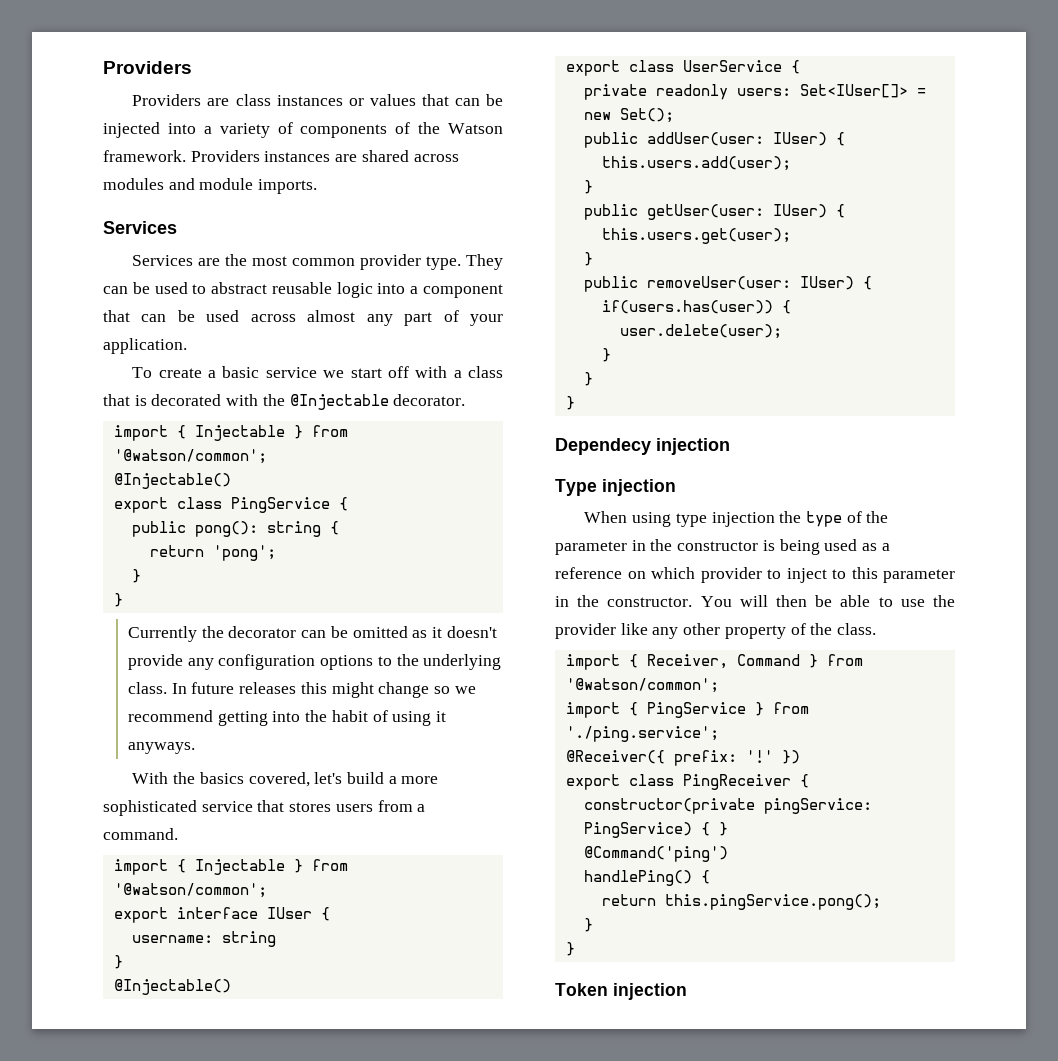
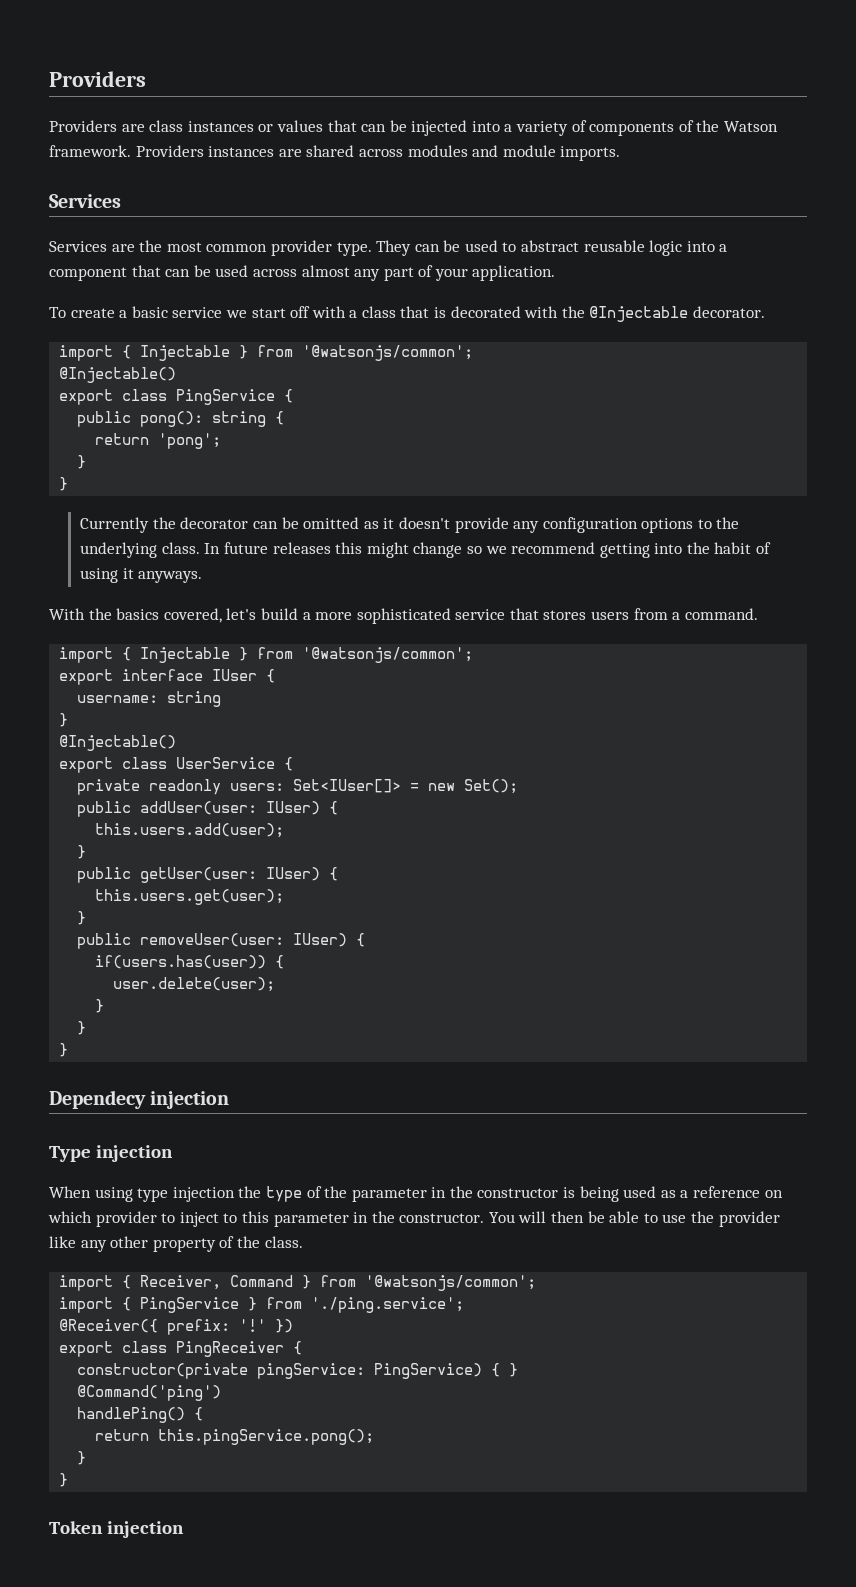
[113,449,267,464] '@watson/common'; -> [302,345,474,361] '@watsonjs/common';
[113,883,267,898] '@watson/common'; -> [302,647,474,663] '@watsonjs/common';
[565,678,719,693] '@watson/common'; -> [365,1275,537,1291] '@watsonjs/common';

